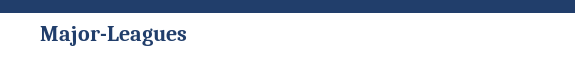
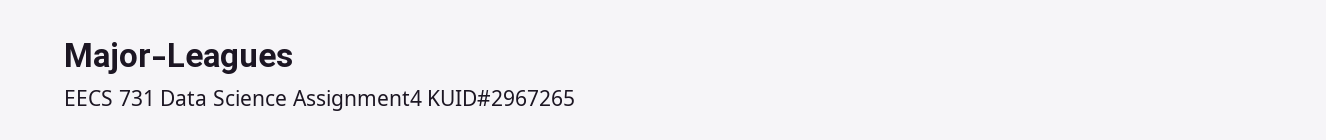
(187, 36) none -> [64,90,576,111] // EECS 731 Data Science Assignment4 KUID#2967265

